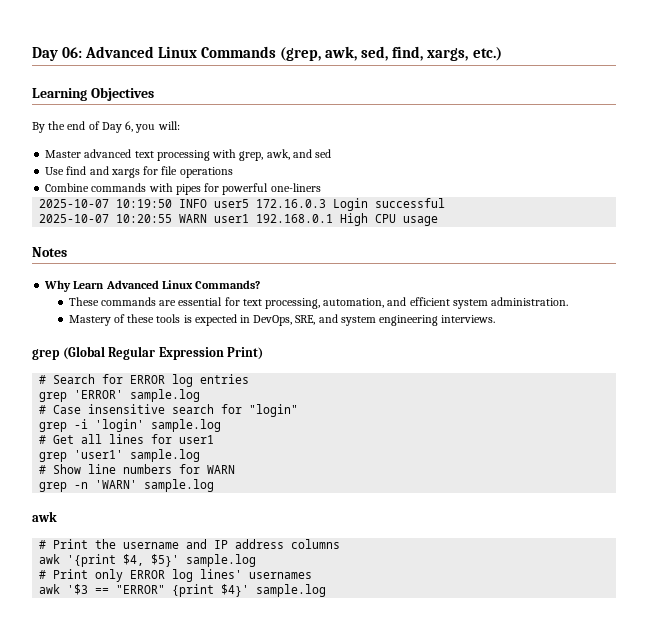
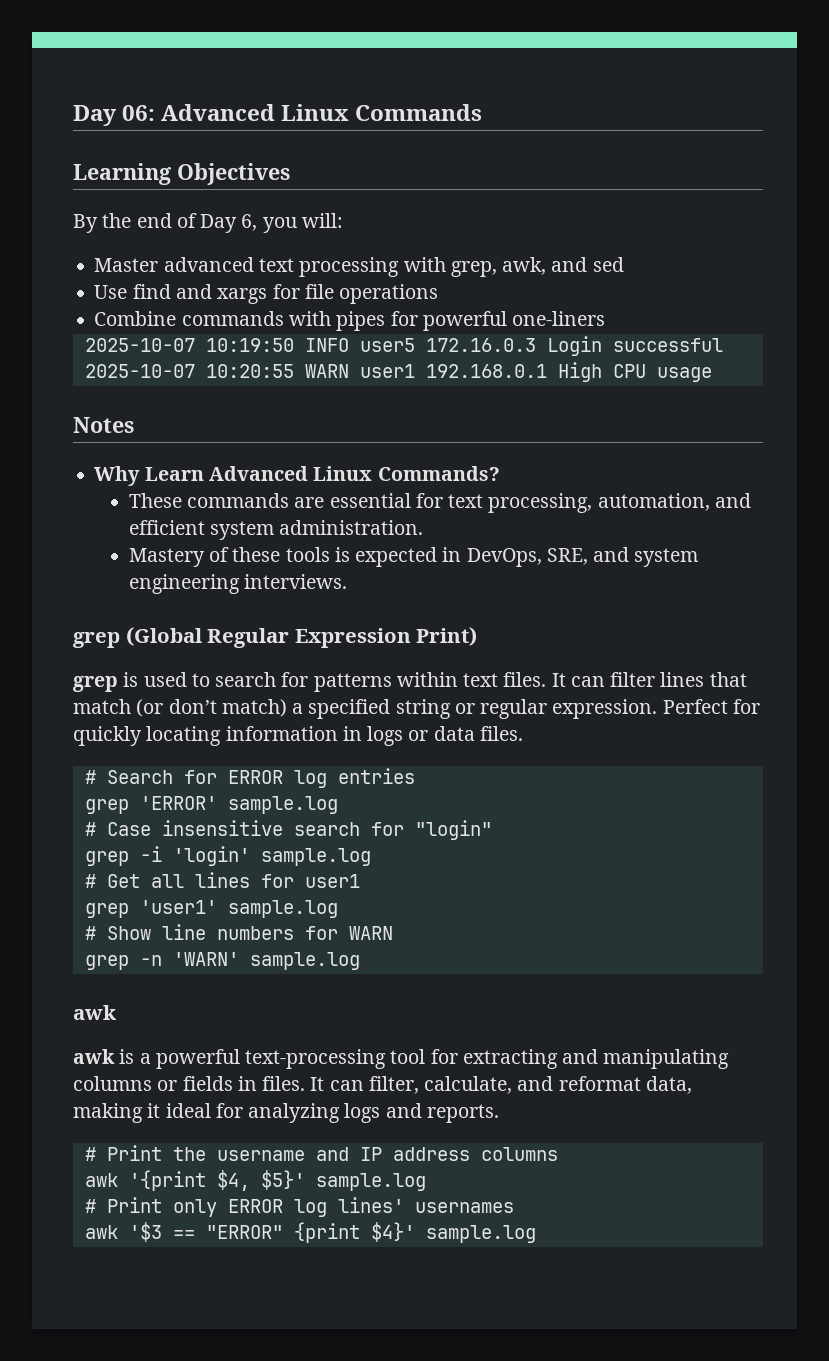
[280,46,502,61] (grep, awk, sed, find, xargs, etc.) -> (483, 112) none
(264, 353) none -> [73,672,747,692] [73,699,760,719] [73,726,523,746] // grep is used to search for patterns within text files. It can filter lines that match (or don’t match) a specified string or regular expression. Perfect for quickly locating information in logs or data files.
(57, 516) none -> [73,1049,730,1069] [73,1076,692,1094] [73,1103,499,1123] // awk is a powerful text-processing tool for extracting and manipulating columns or fields in files. It can filter, calculate, and reformat data, making it ideal for analyzing logs and reports.

